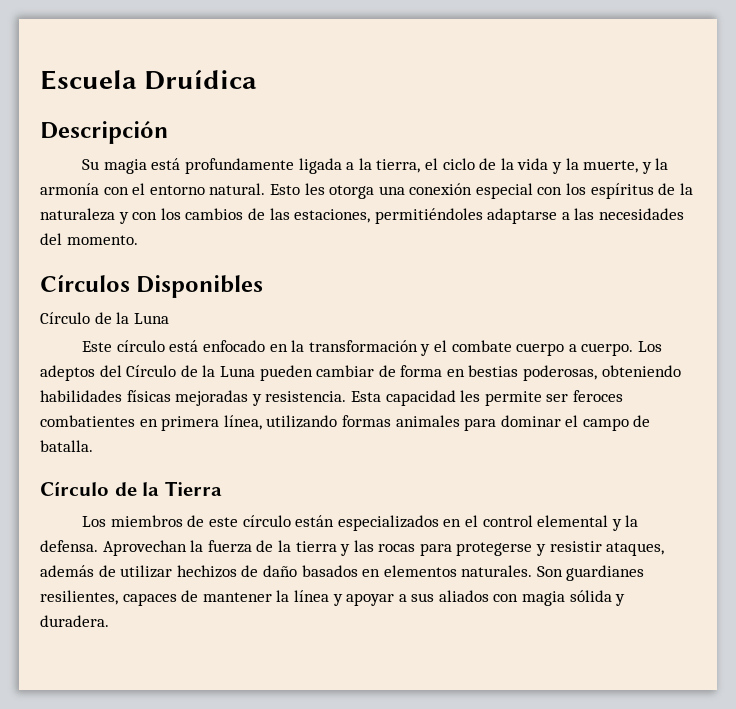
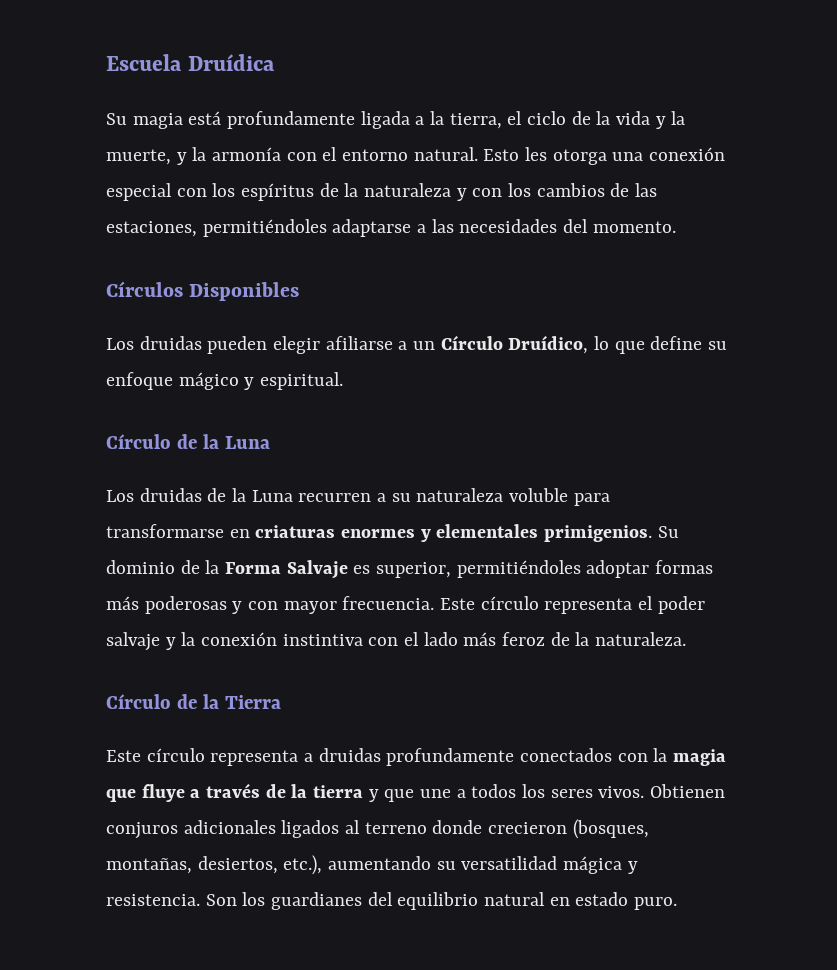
[40,121,168,144] // Descripción -> (275, 62) none
[40,312,169,324] [82,340,662,356] [40,365,681,381] [40,390,623,406] [40,415,651,431] [40,440,93,452] [40,481,222,496] [82,515,639,531] [40,540,665,556] [40,565,645,581] [40,590,626,606] [40,615,109,627] Círculo de la Luna // Este círculo está enfocado en la transformación y el combate cuerpo a cuerpo. Los adeptos del Círculo de la Luna pueden cambiar de forma en bestias poderosas, obteniendo habilidades físicas mejoradas y resistencia. Esta capacidad les permite ser feroces combatientes en primera línea, utilizando formas animales para dominar el campo de batalla. // Círculo de la Tierra // Los miembros de este círculo están especializados en el control elemental y la defensa. Aprovechan la fuerza de la tierra y las rocas para protegerse y resistir ataques, además de utilizar hechizos de daño basados en elementos naturales. Son guardianes resilientes, capaces de mantener la línea y apoyar a sus aliados con magia sólida y duradera. -> [106,335,728,354] [106,372,344,390] [106,434,270,449] [106,488,610,506] [106,524,679,542] [106,560,714,579] [106,596,705,614] [106,632,687,651] [106,694,281,709] [106,748,727,766] [106,783,726,802] [106,819,649,839] [106,855,638,875] [106,892,678,910] Los druidas pueden elegir afiliarse a un Círculo Druídico, lo que define su enfoque mágico y espiritual. // Círculo de la Luna // Los druidas de la Luna recurren a su naturaleza voluble para transformarse en criaturas enormes y elementales primigenios. Su dominio de la Forma Salvaje es superior, permitiéndoles adoptar formas más poderosas y con mayor frecuencia. Este círculo representa el poder salvaje y la conexión instintiva con el lado más feroz de la naturaleza. // Círculo de la Tierra // Este círculo representa a druidas profundamente conectados con la magia que fluye a través de la tierra y que une a todos los seres vivos. Obtienen conjuros adicionales ligados al terreno donde crecieron (bosques, montañas, desiertos, etc.), aumentando su versatilidad mágica y resistencia. Son los guardianes del equilibrio natural en estado puro.

